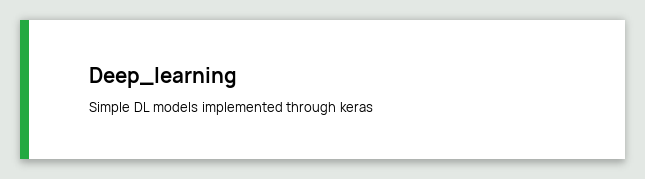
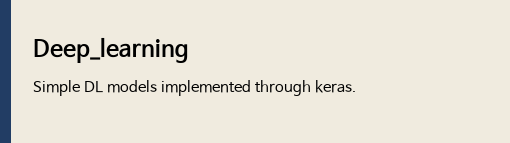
[339,102,373,112] keras -> [314,80,356,93] keras.

